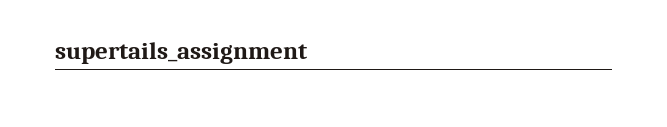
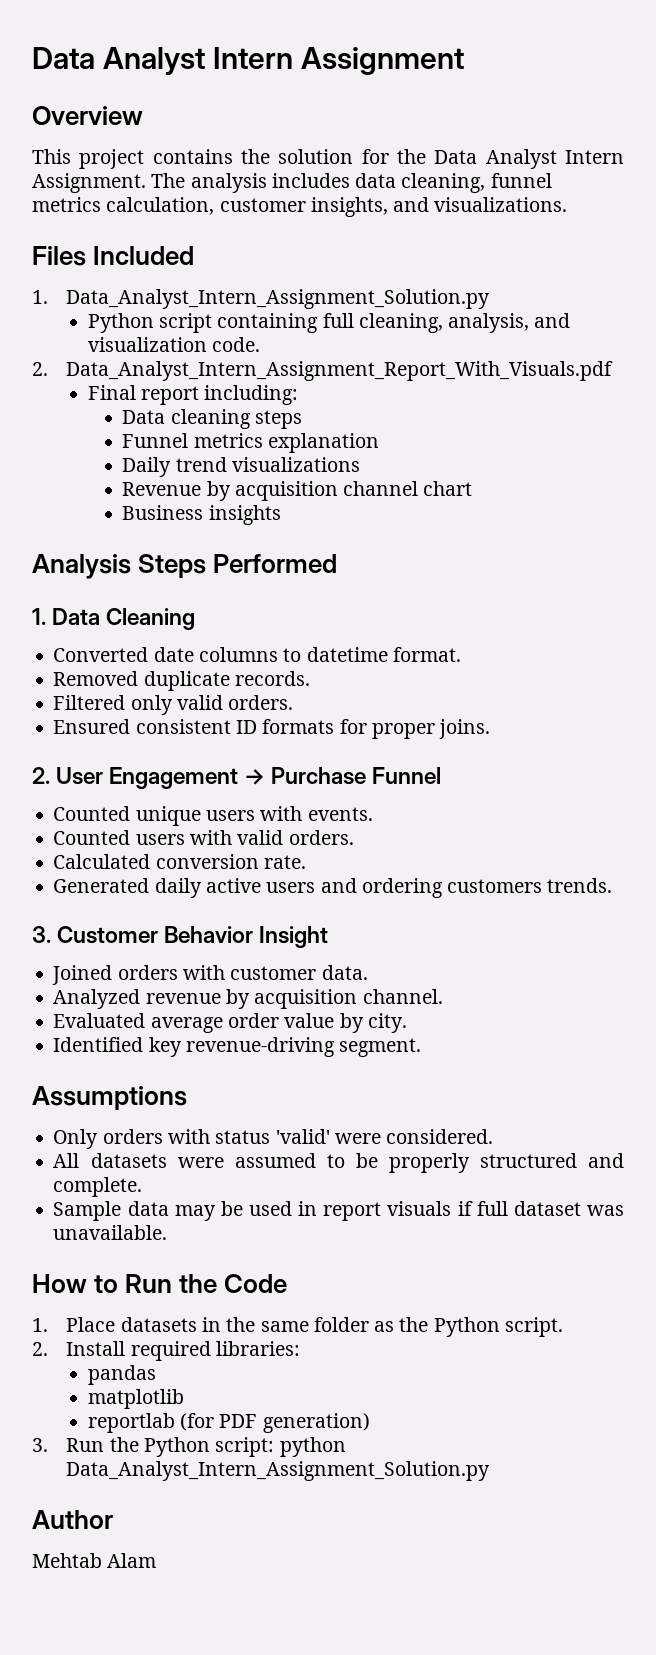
[55,42,308,64] supertails_assignment -> [32,47,465,76] [32,106,143,125] [32,149,624,169] [32,173,552,193] [32,197,568,217] [32,246,195,266] [32,289,491,309] [87,313,571,333] [87,337,261,352] [32,361,614,381] [87,385,299,405] [122,409,302,429] [122,433,379,453] [122,457,360,477] [122,481,473,501] [122,505,281,525] [32,554,338,579] [32,608,196,630] [53,647,461,662] [53,671,310,691] [53,695,294,715] [53,719,491,739] [32,767,442,789] [53,806,373,826] [53,830,354,845] [53,854,306,869] [53,878,613,898] [32,926,329,948] [52,965,368,985] [53,989,443,1009] [53,1013,407,1033] [53,1037,422,1057] [32,1086,187,1111] [53,1129,494,1149] [53,1153,625,1173] [53,1177,143,1197] [53,1201,624,1221] [53,1225,168,1240] [32,1274,288,1293] [32,1317,563,1337] [32,1341,300,1361] [87,1365,156,1385] [87,1389,184,1409] [87,1413,370,1433] [32,1437,346,1457] [66,1461,491,1481] [32,1510,113,1529] [32,1553,157,1568] Data Analyst Intern Assignment // Overview // This project contains the solution for the Data Analyst Intern Assignment. The analysis includes data cleaning, funnel metrics calculation, customer insights, and visualizations. // Files Included // 1. Data_Analyst_Intern_Assignment_Solution.py // Python script containing full cleaning, analysis, and visualization code. // 2. Data_Analyst_Intern_Assignment_Report_With_Visuals.pdf // Final report including: // Data cleaning steps // Funnel metrics explanation // Daily trend visualizations // Revenue by acquisition channel chart // Business insights // Analysis Steps Performed // 1. Data Cleaning // Converted date columns to datetime format. // Removed duplicate records. // Filtered only valid orders. // Ensured consistent ID formats for proper joins. // 2. User Engagement → Purchase Funnel // Counted unique users with events. // Counted users with valid orders. // Calculated conversion rate. // Generated daily active users and ordering customers trends. // 3. Customer Behavior Insight // Joined orders with customer data. // Analyzed revenue by acquisition channel. // Evaluated average order value by city. // Identified key revenue-driving segment. // Assumptions // Only orders with status 'valid' were considered. // All datasets were assumed to be properly structured and complete. // Sample data may be used in report visuals if full dataset was unavailable. // How to Run the Code // 1. Place datasets in the same folder as the Python script. // 2. Install required libraries: // pandas // matplotlib // reportlab (for PDF generation) // 3. Run the Python script: python Data_Analyst_Intern_Assignment_Solution.py // Author // Mehtab Alam

